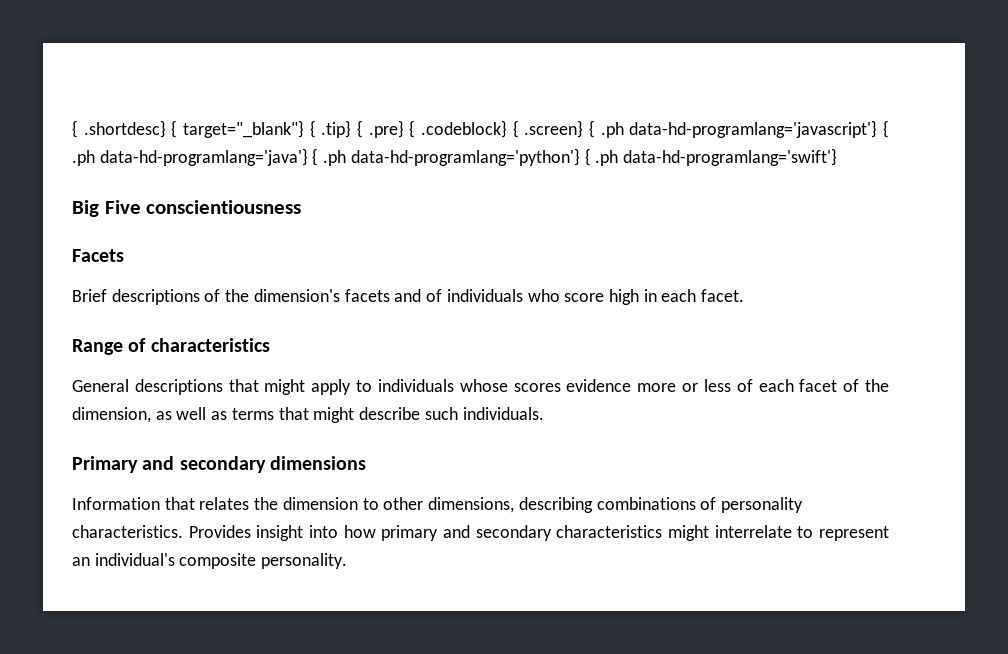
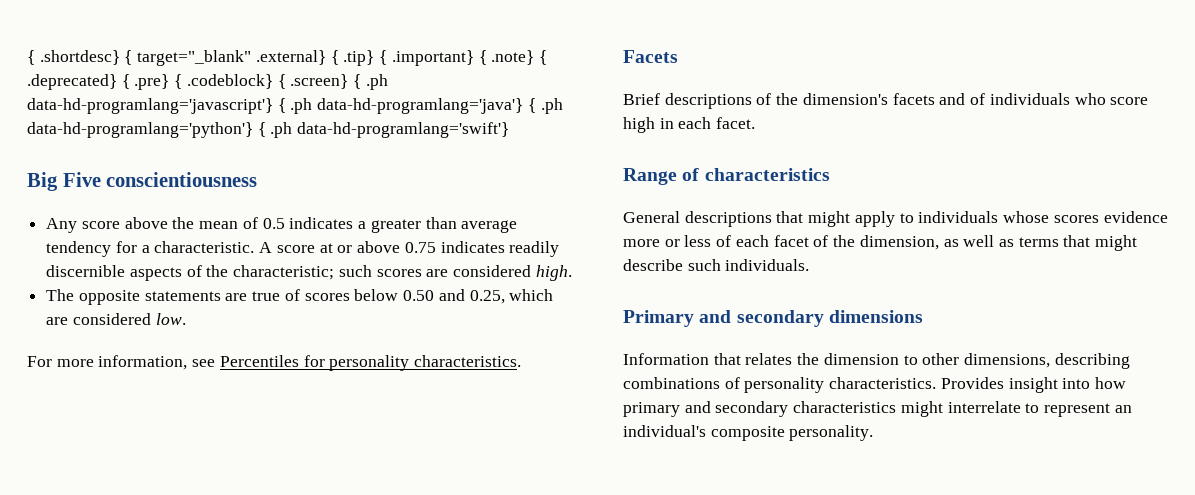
[183,120,304,138] target="_blank"} -> [137,50,326,66] target="_blank" .external}
(363, 129) none -> [391,50,547,66] [27,74,130,90] .important} { .note} { .deprecated} {
(302, 207) none -> [46,217,518,233] [46,241,560,257] [46,265,572,281] [46,289,554,305] [46,313,186,325] [27,355,522,371] // Any score above the mean of 0.5 indicates a greater than average tendency for a characteristic. A score at or above 0.75 indicates readily discernible aspects of the characteristic; such scores are considered high. // The opposite statements are true of scores below 0.50 and 0.25, which are considered low. // For more information, see Percentiles for personality characteristics.

